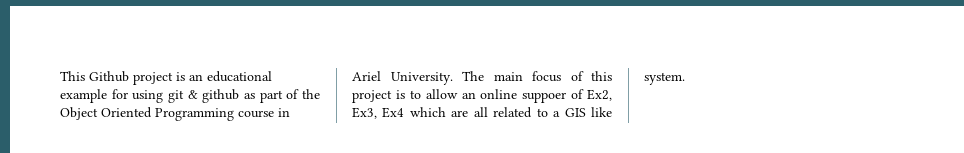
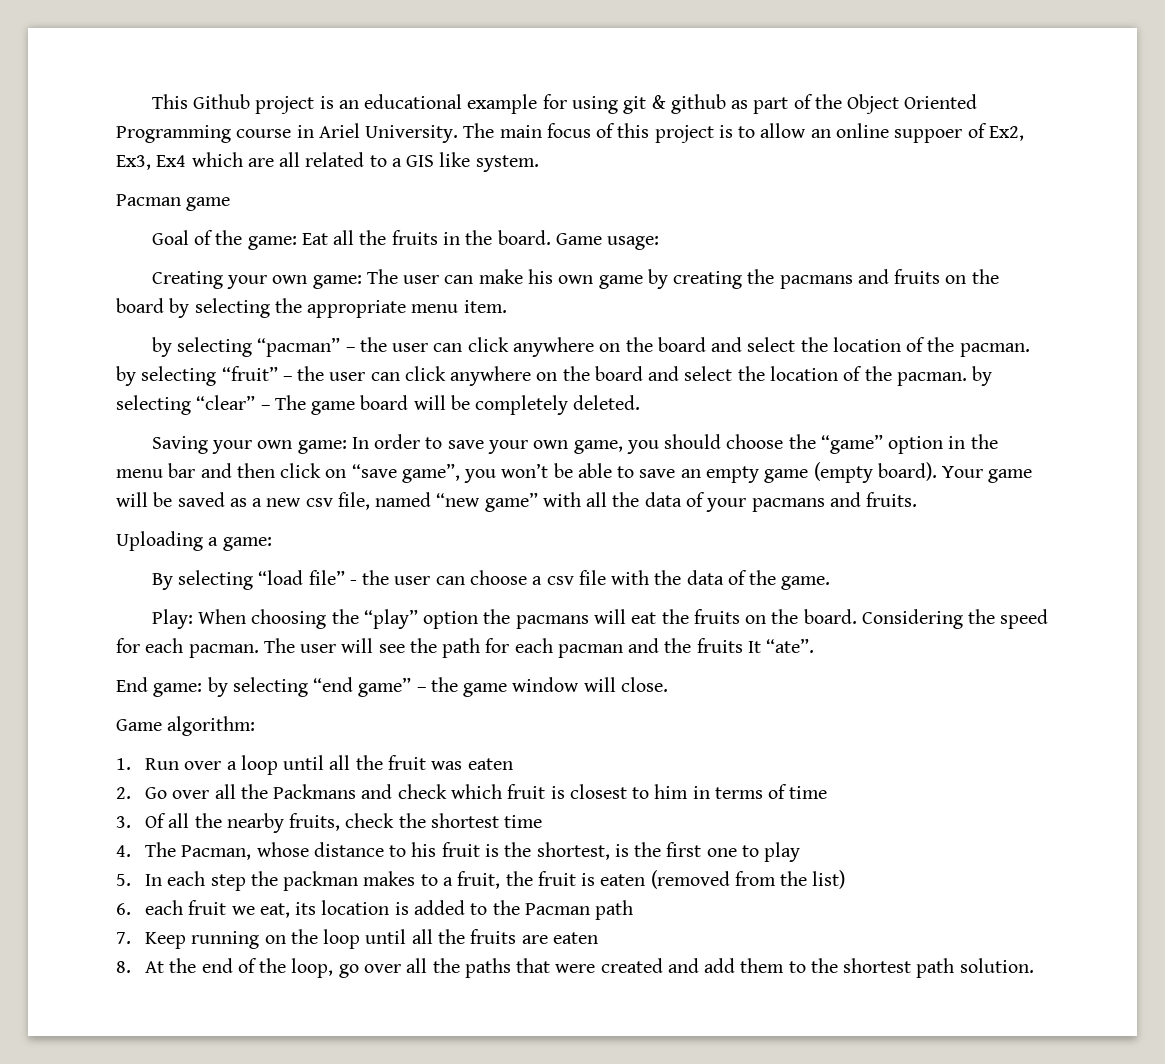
(685, 78) none -> [116,194,231,211] [151,230,660,250] [151,269,999,289] [116,298,507,318] [151,337,1030,357] [116,366,993,386] [116,395,641,415] [151,434,998,454] [116,462,1033,483] [116,492,918,512] [116,531,272,551] [151,570,831,590] [151,609,1049,629] [116,638,815,658] [116,677,668,697] [116,716,256,736] [116,755,513,775] [116,784,828,799] [116,813,543,833] [116,842,801,862] [116,870,846,891] [116,900,634,920] [116,929,598,949] [116,958,1034,978] // Pacman game // Goal of the game: Eat all the fruits in the board. Game usage: // Creating your own game: The user can make his own game by creating the pacmans and fruits on the board by selecting the appropriate menu item. // by selecting “pacman” – the user can click anywhere on the board and select the location of the pacman. by selecting “fruit” – the user can click anywhere on the board and select the location of the pacman. by selecting “clear” – The game board will be completely deleted. // Saving your own game: In order to save your own game, you should choose the “game” option in the menu bar and then click on “save game”, you won’t be able to save an empty game (empty board). Your game will be saved as a new csv file, named “new game” with all the data of your pacmans and fruits. // Uploading a game: // By selecting “load file” - the user can choose a csv file with the data of the game. // Play: When choosing the “play” option the pacmans will eat the fruits on the board. Considering the speed for each pacman. The user will see the path for each pacman and the fruits It “ate”. // End game: by selecting “end game” – the game window will close. // Game algorithm: // 1. Run over a loop until all the fruit was eaten // 2. Go over all the Packmans and check which fruit is closest to him in terms of time // 3. Of all the nearby fruits, check the shortest time // 4. The Pacman, whose distance to his fruit is the shortest, is the first one to play // 5. In each step the packman makes to a fruit, the fruit is eaten (removed from the list) // 6. each fruit we eat, its location is added to the Pacman path // 7. Keep running on the loop until all the fruits are eaten // 8. At the end of the loop, go over all the paths that were created and add them to the shortest path solution.

